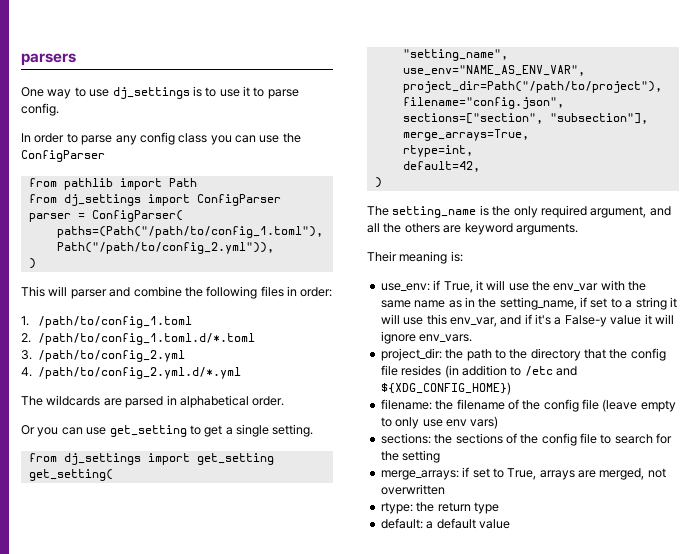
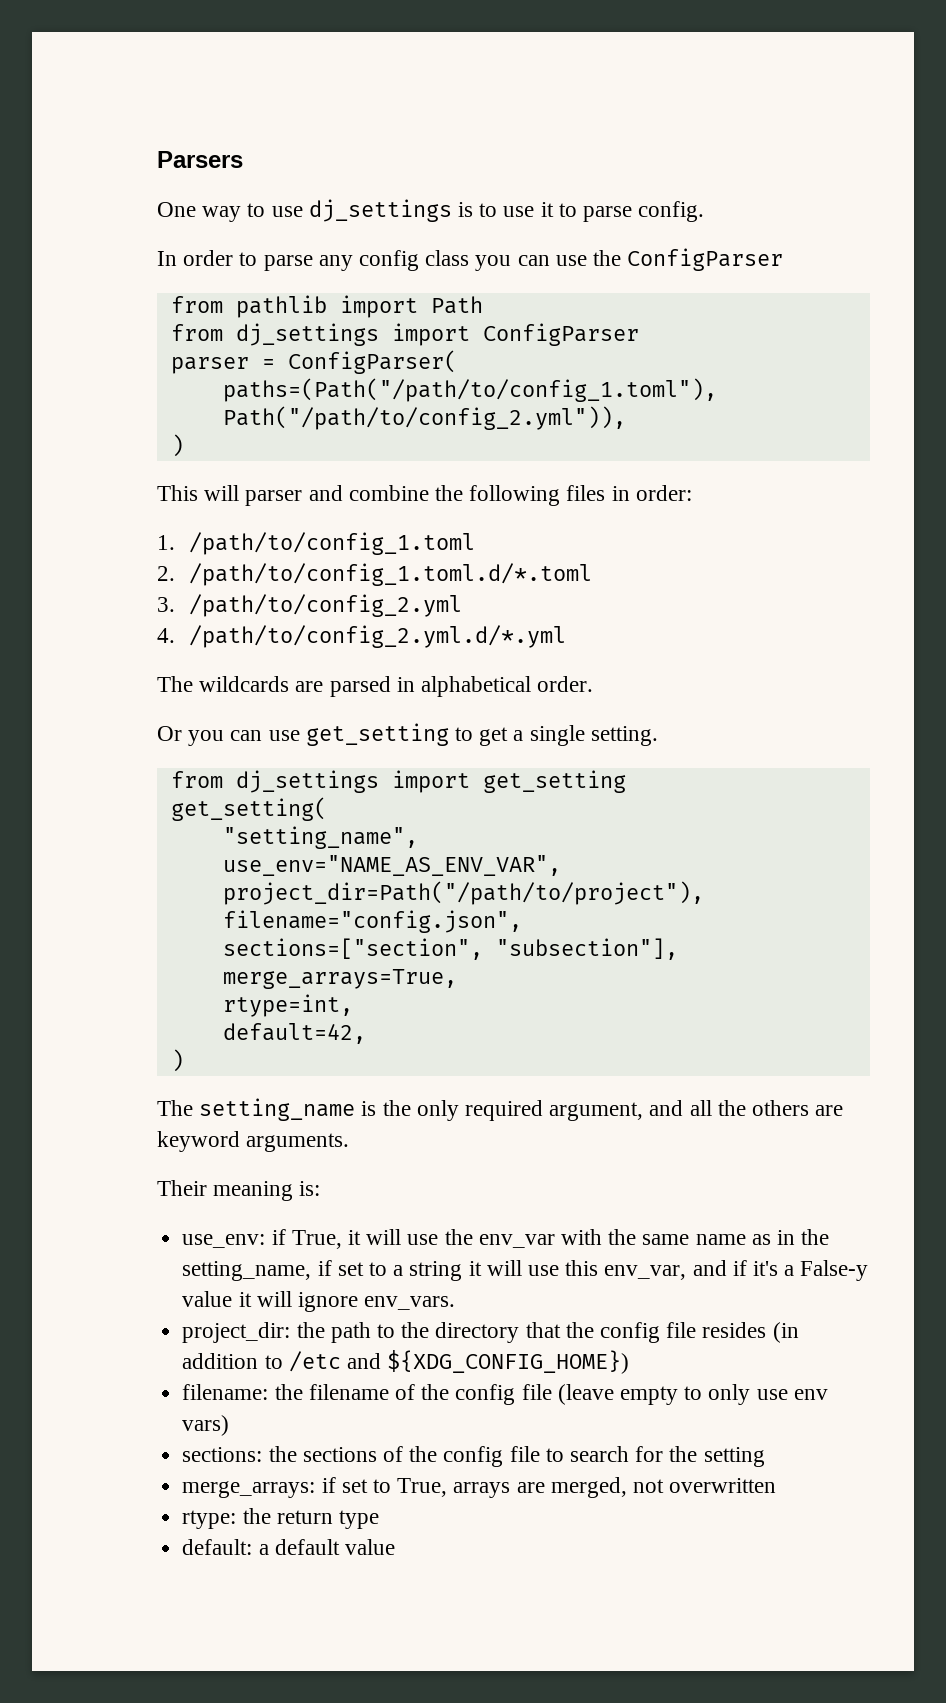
[21,53,76,66] parsers -> [157,151,243,168] Parsers

